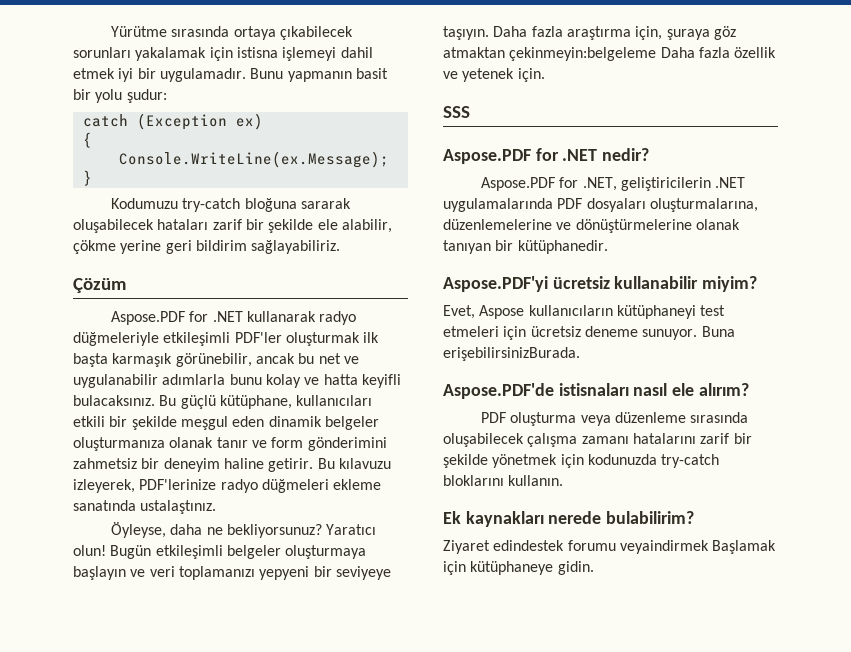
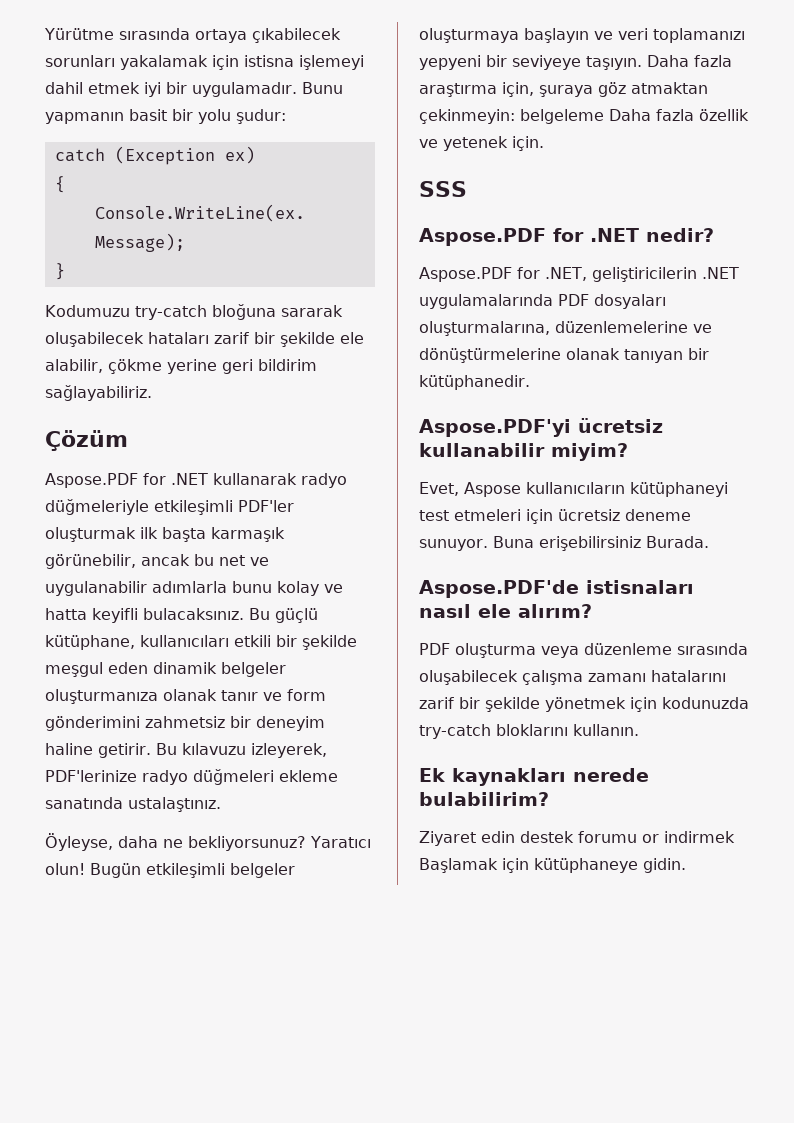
[509,47,657,61] çekinmeyin:belgeleme -> [419,109,604,124] çekinmeyin: belgeleme
[443,347,580,361] erişebilirsinizBurada. -> [538,536,709,551] erişebilirsiniz Burada.
[493,540,709,554] edindestek forumu veyaindirmek -> [481,831,735,843] edin destek forumu or indirmek

